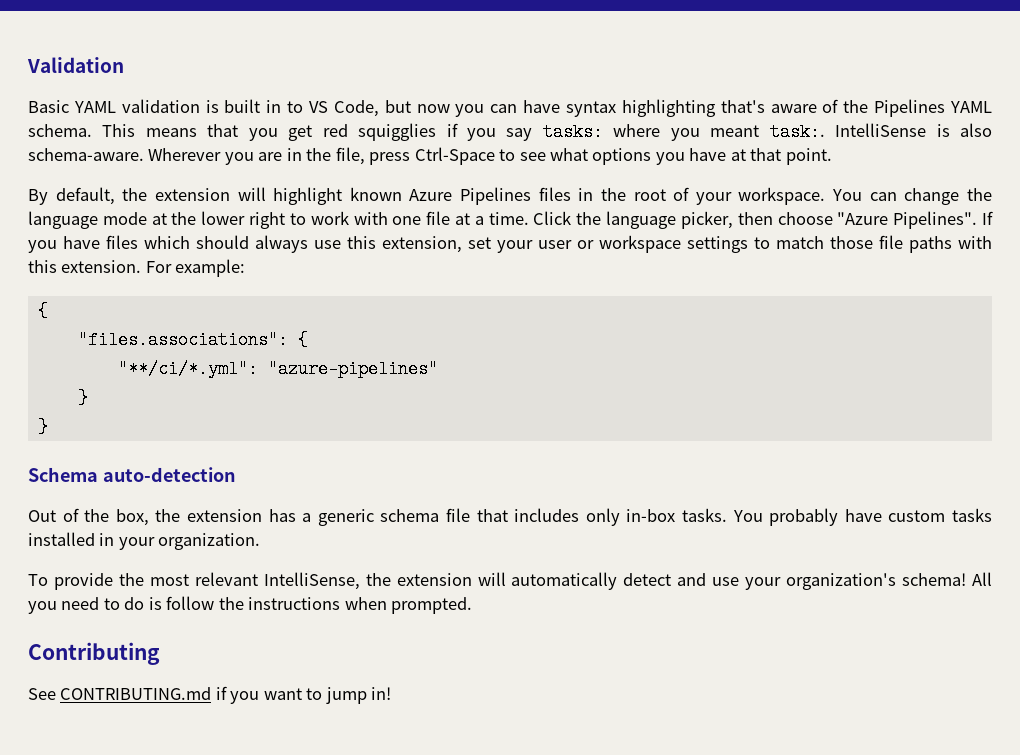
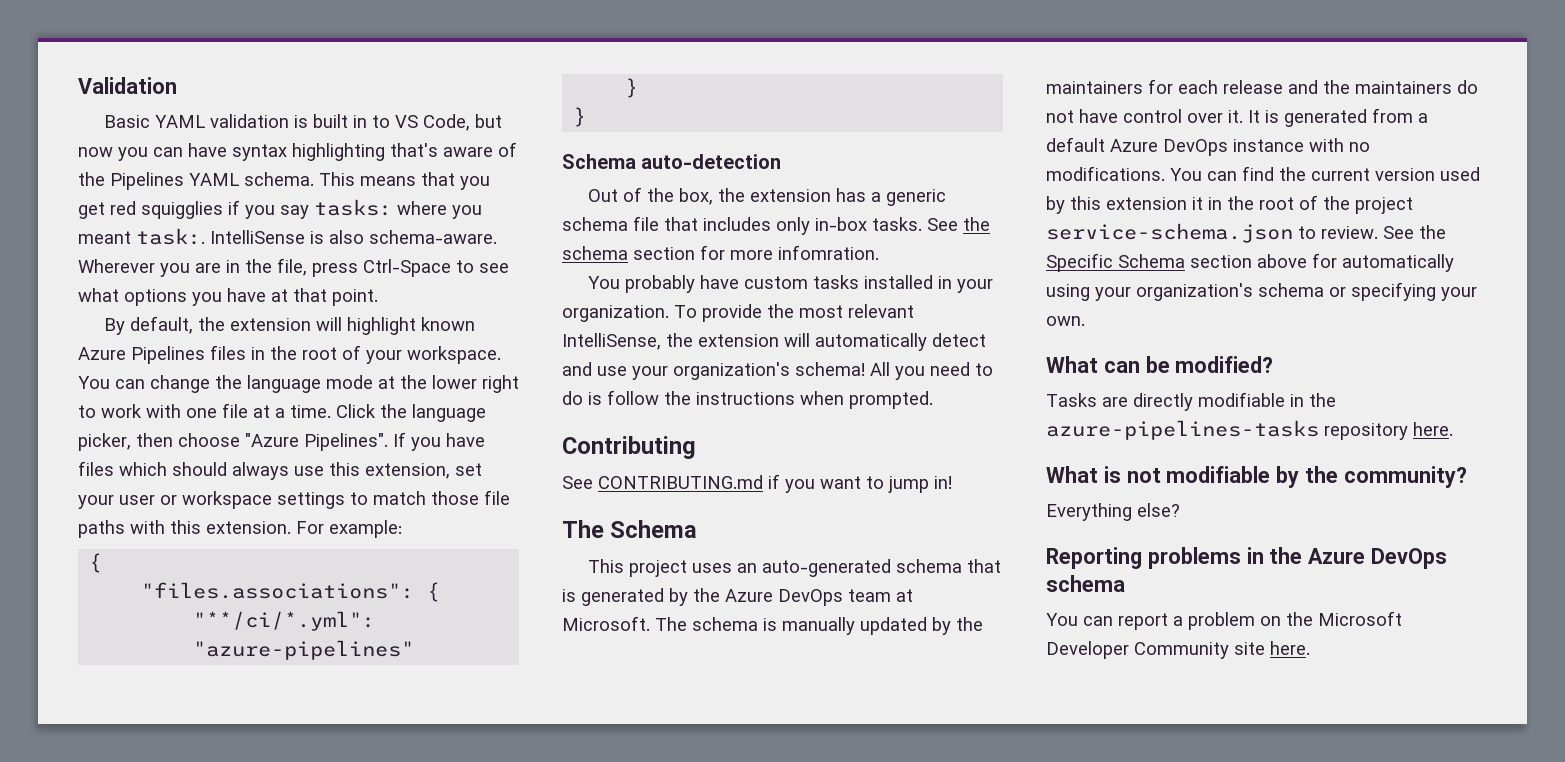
(728, 515) none -> [927,217,990,231] [562,245,879,260] See the schema section for more infomration. //
(261, 541) // -> (669, 313) none
(392, 693) none -> [562,520,698,538] [587,559,1001,577] [562,588,913,606] [562,616,983,635] [1046,79,1478,94] [1046,108,1428,127] [1046,137,1370,156] [1046,166,1480,181] [1046,195,1413,214] [1046,223,1446,243] [1046,253,1454,272] [1046,282,1477,301] [1046,316,1085,326] [1046,356,1274,373] [1046,392,1336,411] [1046,420,1453,440] [1046,466,1467,488] [1046,503,1180,521] [1046,547,1448,569] [1046,575,1125,592] [1046,611,1402,630] [1046,641,1310,659] // The Schema // This project uses an auto-generated schema that is generated by the Azure DevOps team at Microsoft. The schema is manually updated by the maintainers for each release and the maintainers do not have control over it. It is generated from a default Azure DevOps instance with no modifications. You can find the current version used by this extension it in the root of the project service-schema.json to review. See the Specific Schema section above for automatically using your organization's schema or specifying your own. // What can be modified? // Tasks are directly modifiable in the azure-pipelines-tasks repository here. // What is not modifiable by the community? // Everything else? // Reporting problems in the Azure DevOps schema // You can report a problem on the Microsoft Developer Community site here.

